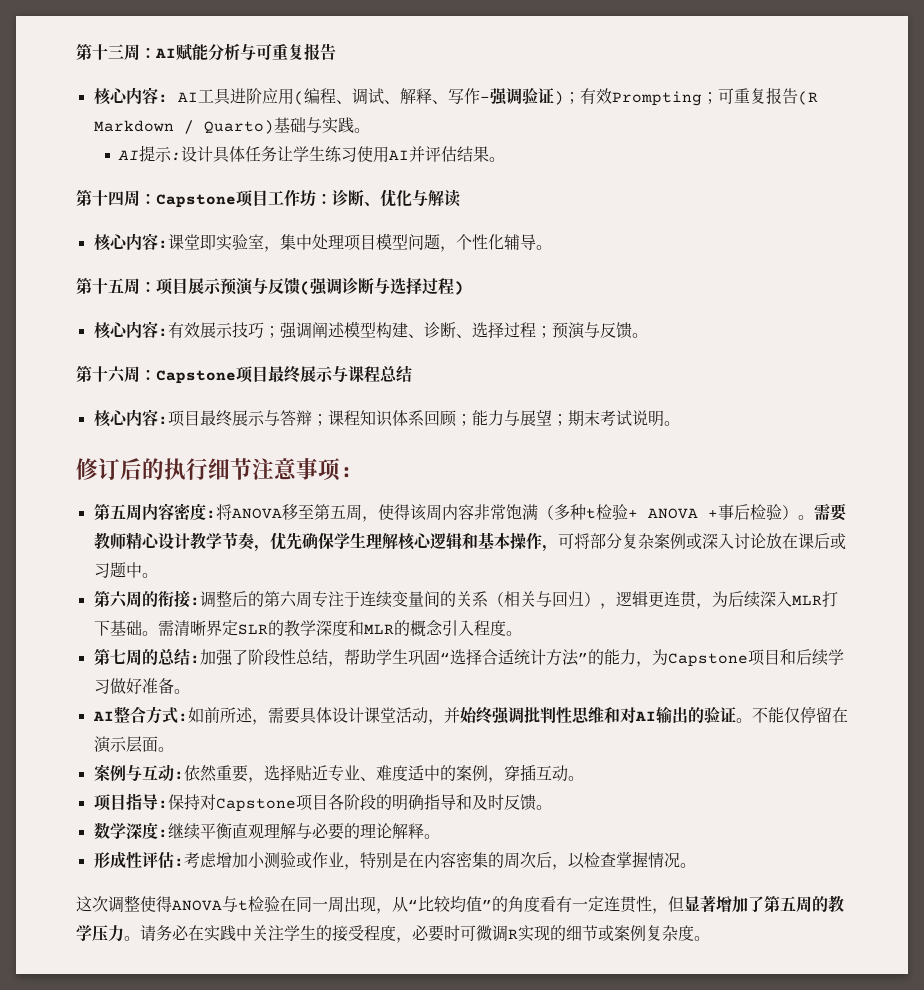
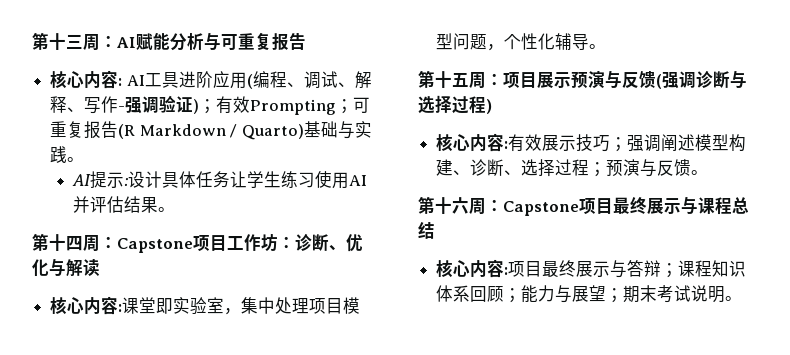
[76,458,353,481] [93,503,847,522] [93,532,846,552] [93,562,158,578] [93,590,838,609] [93,620,522,637] [93,648,844,667] [93,678,190,694] [92,706,848,725] [93,736,174,753] [93,764,584,783] [93,793,552,812] [93,822,440,840] [93,851,696,870] [76,895,844,914] [76,925,710,943] // 修订后的执行细节注意事项: // 第五周内容密度:将ANOVA移至第五周，使得该周内容非常饱满（多种t检验+ ANOVA +事后检验）。需要教师精心设计教学节奏，优先确保学生理解核心逻辑和基本操作，可将部分复杂案例或深入讨论放在课后或习题中。 // 第六周的衔接:调整后的第六周专注于连续变量间的关系（相关与回归），逻辑更连贯，为后续深入MLR打下基础。需清晰界定SLR的教学深度和MLR的概念引入程度。 // 第七周的总结:加强了阶段性总结，帮助学生巩固“选择合适统计方法”的能力，为Capstone项目和后续学习做好准备。 // AI整合方式:如前所述，需要具体设计课堂活动，并始终强调批判性思维和对AI输出的验证。不能仅停留在演示层面。 // 案例与互动:依然重要，选择贴近专业、难度适中的案例，穿插互动。 // 项目指导:保持对Capstone项目各阶段的明确指导和及时反馈。 // 数学深度:继续平衡直观理解与必要的理论解释。 // 形成性评估:考虑增加小测验或作业，特别是在内容密集的周次后，以检查掌握情况。 // 这次调整使得ANOVA与t检验在同一周出现，从“比较均值”的角度看有一定连贯性，但显著增加了第五周的教学压力。请务必在实践中关注学生的接受程度，必要时可微调R实现的细节或案例复杂度。 -> (743, 298) none

